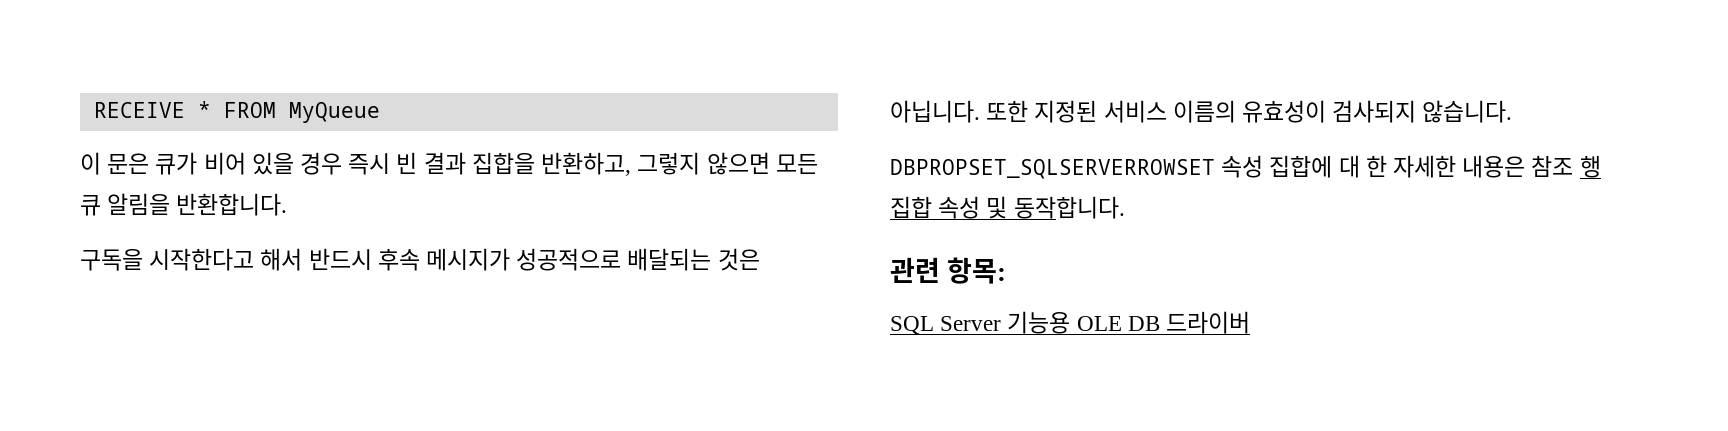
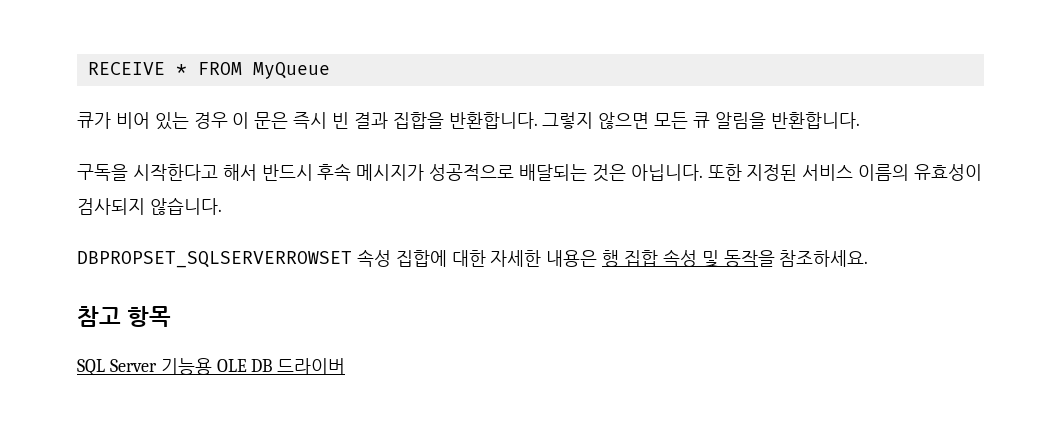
[80,152,343,175] 이 문은 큐가 비어 있을 경우 -> [77,112,289,130] 큐가 비어 있는 경우 이 문은
[541,152,632,176] 반환하고, -> [448,112,538,129] 반환합니다.
[1338,155,1387,178] 대 한 -> [451,250,486,267] 대한
[1531,155,1574,177] 참조 -> (598, 258) none
[1013,196,1125,219] [890,257,1007,284] 동작합니다. // 관련 항목: -> [723,250,869,267] [77,306,172,327] 동작을 참조하세요. // 참고 항목

